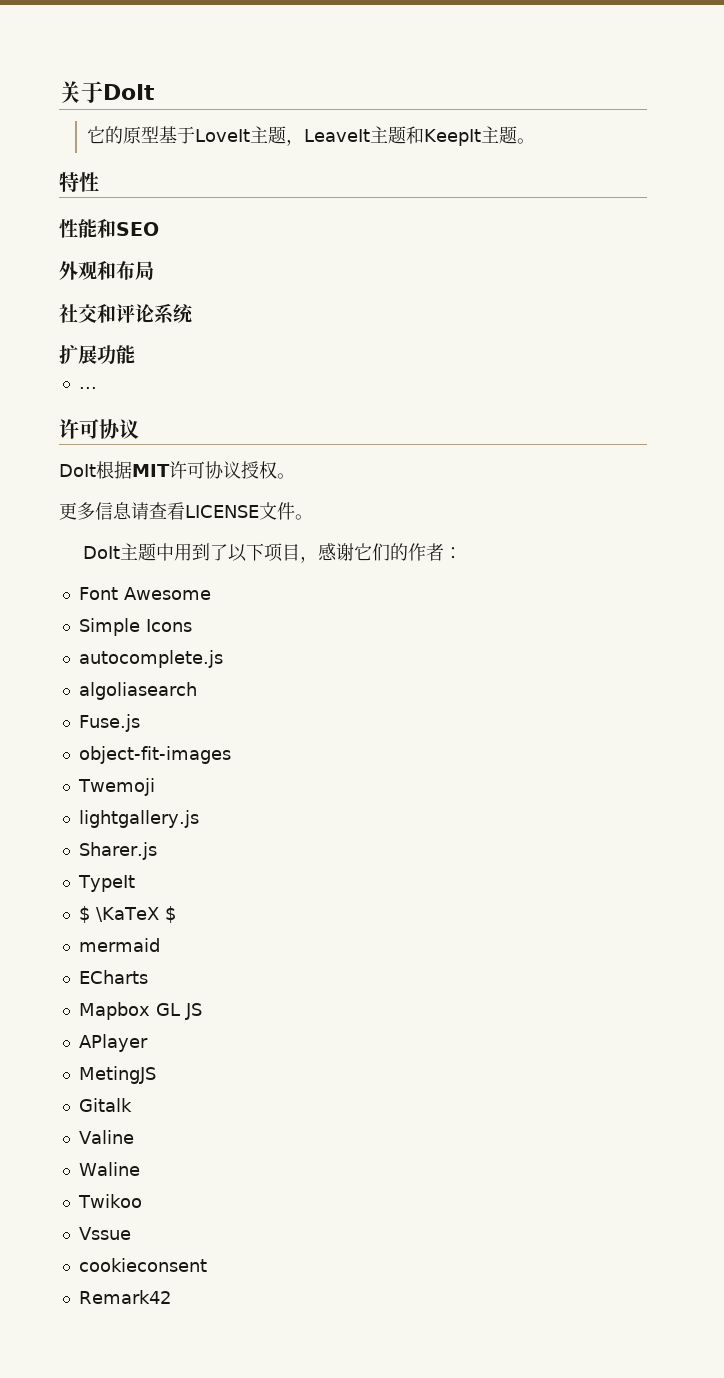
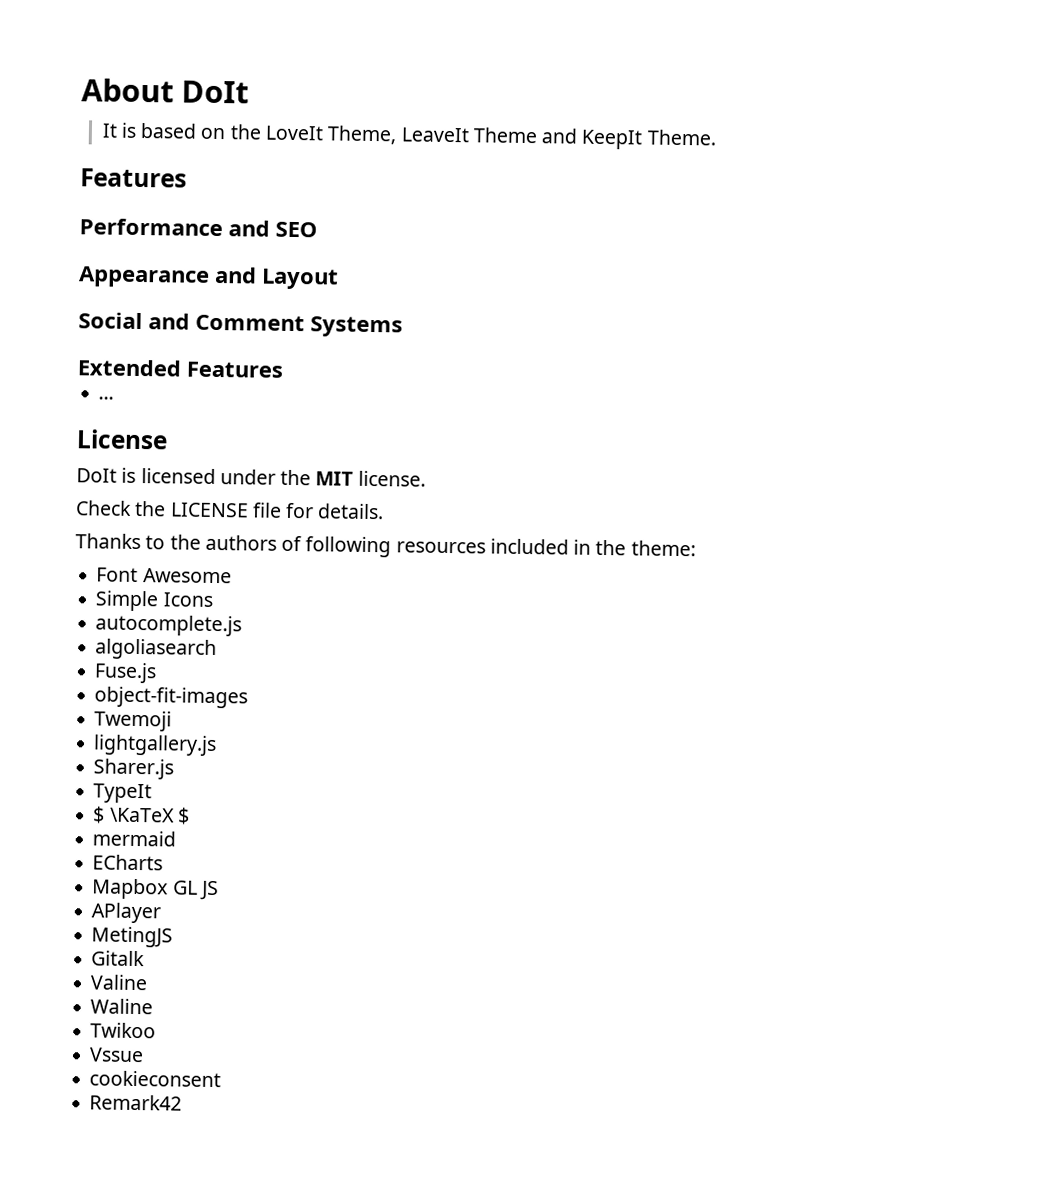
[59,81,103,103] 关于 -> [81,78,174,103] About
[87,126,536,146] [59,172,99,192] [59,219,159,238] [59,261,154,280] [59,303,193,324] [59,345,135,364] 它的原型基于LoveIt主题，LeaveIt主题和KeepIt主题。 // 特性 // 性能和SEO // 外观和布局 // 社交和评论系统 // 扩展功能 -> [101,122,716,150] [80,168,187,188] [79,218,318,238] [78,266,339,290] [78,312,403,338] [77,359,283,378] It is based on the LoveIt Theme, LeaveIt Theme and KeepIt Theme. // Features // Performance and SEO // Appearance and Layout // Social and Comment Systems // Extended Features
[59,419,139,439] [59,461,295,479] [59,502,313,520] [83,543,463,563] 许可协议 // DoIt根据MIT许可协议授权。 // 更多信息请查看LICENSE文件。 // DoIt主题中用到了以下项目，感谢它们的作者： -> [76,429,168,450] [76,467,426,487] [75,500,385,520] [75,533,696,558] License // DoIt is licensed under the MIT license. // Check the LICENSE file for details. // Thanks to the authors of following resources included in the theme:

